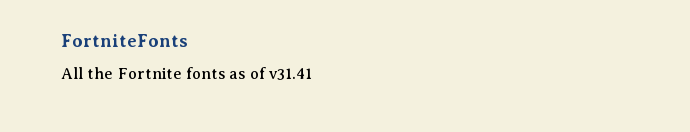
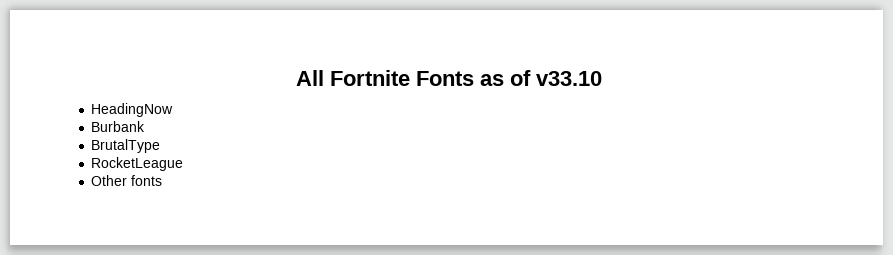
[61,34,188,47] [61,67,312,80] FortniteFonts // All the Fortnite fonts as of v31.41 -> [295,70,602,86] [91,103,174,117] [91,121,146,132] [91,139,161,153] [91,157,184,171] [91,175,163,186] All Fortnite Fonts as of v33.10 // HeadingNow // Burbank // BrutalType // RocketLeague // Other fonts

